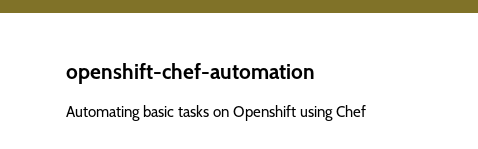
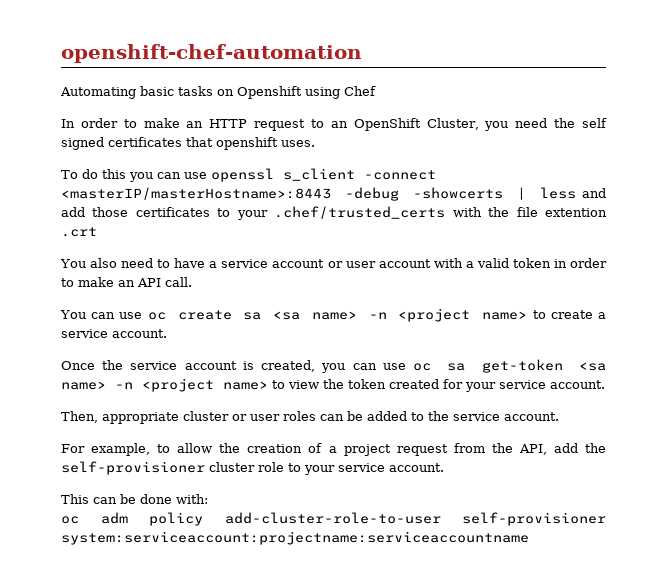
(367, 111) none -> [61,118,608,131] [61,137,315,150] [61,168,436,182] [61,187,606,201] [61,206,608,220] [61,227,97,237] [60,258,607,268] [61,277,192,287] [60,308,607,322] [61,329,167,338] [61,359,606,373] [61,378,605,392] [61,411,559,424] [61,443,606,456] [61,461,444,475] [61,494,208,504] [61,512,606,526] [61,531,529,545] // In order to make an HTTP request to an OpenShift Cluster, you need the self signed certificates that openshift uses. // To do this you can use openssl s_client -connect <masterIP/masterHostname>:8443 -debug -showcerts | less and add those certificates to your .chef/trusted_certs with the file extention .crt // You also need to have a service account or user account with a valid token in order to make an API call. // You can use oc create sa <sa name> -n <project name> to create a service account. // Once the service account is created, you can use oc sa get-token <sa name> -n <project name> to view the token created for your service account. // Then, appropriate cluster or user roles can be added to the service account. // For example, to allow the creation of a project request from the API, add the self-provisioner cluster role to your service account. // This can be done with: // oc adm policy add-cluster-role-to-user self-provisioner system:serviceaccount:projectname:serviceaccountname

